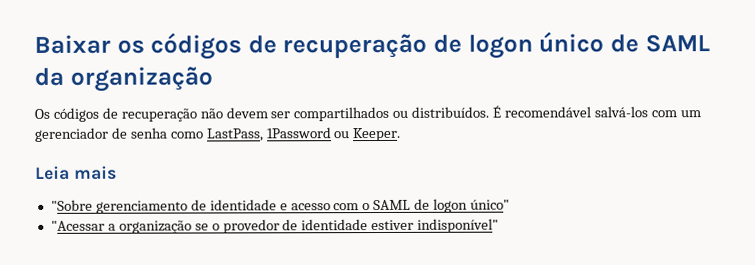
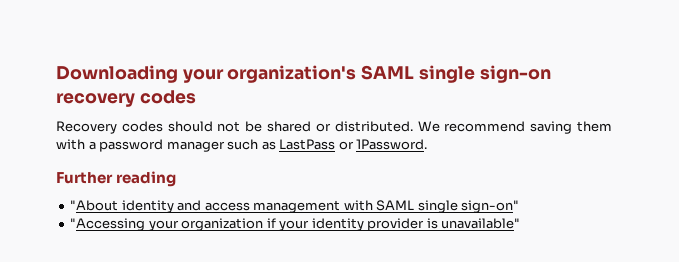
[34,31,710,60] [34,66,213,92] [34,105,701,122] [34,127,402,142] [35,165,117,180] [50,198,511,214] [50,218,500,234] Baixar os códigos de recuperação de logon único de SAML da organização // Os códigos de recuperação não devem ser compartilhados ou distribuídos. É recomendável salvá-los com um gerenciador de senha como LastPass, 1Password ou Keeper. // Leia mais // "Sobre gerenciamento de identidade e acesso com o SAML de logon único" // "Acessar a organização se o provedor de identidade estiver indisponível" -> [56,65,551,83] [56,90,196,107] [56,121,612,134] [56,139,428,152] [56,171,177,187] [70,200,520,213] [70,218,521,231] Downloading your organization's SAML single sign-on recovery codes // Recovery codes should not be shared or distributed. We recommend saving them with a password manager such as LastPass or 1Password. // Further reading // "About identity and access management with SAML single sign-on" // "Accessing your organization if your identity provider is unavailable"

